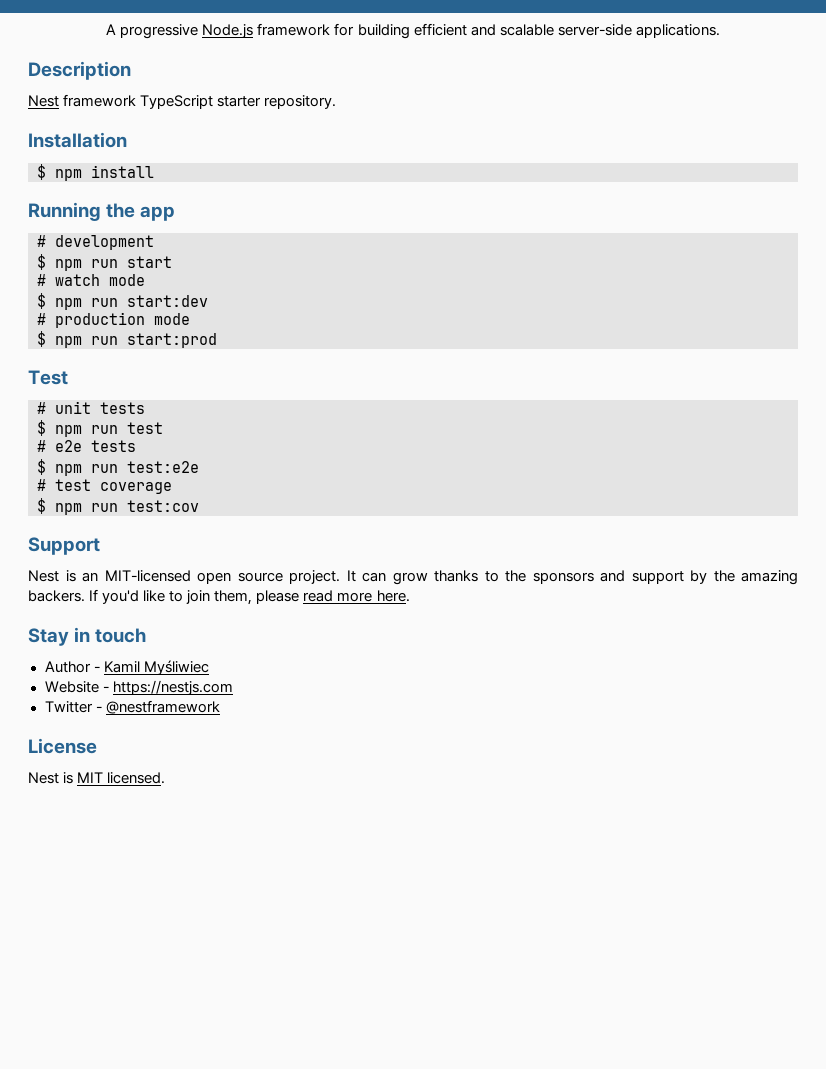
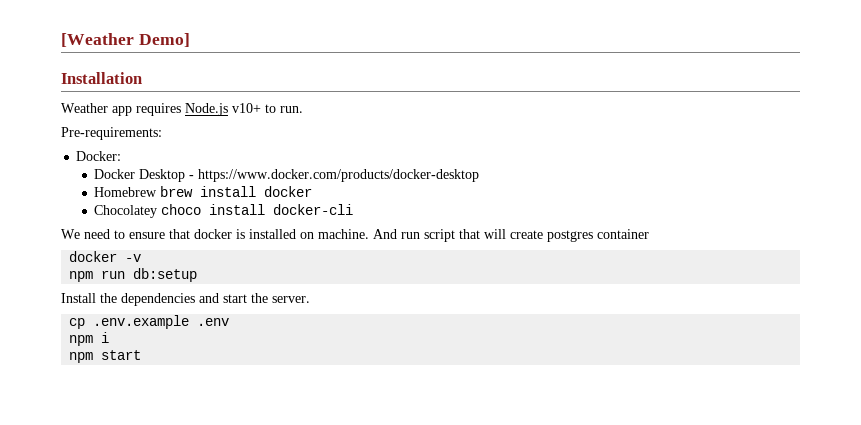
[106,23,720,39] [28,61,131,80] [28,94,337,109] [28,132,127,148] [37,164,154,181] [28,202,176,221] [37,235,154,250] [37,254,172,271] [37,274,145,286] [37,293,208,310] [37,312,190,328] [37,331,217,348] [28,370,68,385] [37,401,145,414] [37,420,163,437] [37,440,136,452] [37,459,199,476] [37,479,172,494] [37,498,199,515] [28,537,100,555] [28,570,798,585] [28,589,410,605] [28,627,147,646] [44,660,209,675] [44,680,233,695] [44,700,220,714] [28,738,97,754] [28,772,166,784] A progressive Node.js framework for building efficient and scalable server-side applications. // Description // Nest framework TypeScript starter repository. // Installation // $ npm install // Running the app // # development // $ npm run start // # watch mode // $ npm run start:dev // # production mode // $ npm run start:prod // Test // # unit tests // $ npm run test // # e2e tests // $ npm run test:e2e // # test coverage // $ npm run test:cov // Support // Nest is an MIT-licensed open source project. It can grow thanks to the sponsors and support by the amazing backers. If you'd like to join them, please read more here. // Stay in touch // Author - Kamil Myśliwiec // Website - https://nestjs.com // Twitter - @nestframework // License // Nest is MIT licensed. -> [61,33,190,47] [61,72,142,84] [61,103,303,116] [61,127,162,140] [76,151,122,161] [94,169,480,182] [94,186,313,197] [94,204,354,218] [61,229,649,242] [69,251,142,262] [69,268,198,282] [61,293,310,306] [69,315,230,329] [69,332,110,346] [69,350,142,363] [Weather Demo] // Installation // Weather app requires Node.js v10+ to run. // Pre-requirements: // Docker: // Docker Desktop - https://www.docker.com/products/docker-desktop // Homebrew brew install docker // Chocolatey choco install docker-cli // We need to ensure that docker is installed on machine. And run script that will create postgres container // docker -v // npm run db:setup // Install the dependencies and start the server. // cp .env.example .env // npm i // npm start

